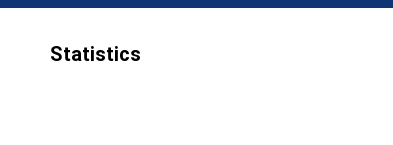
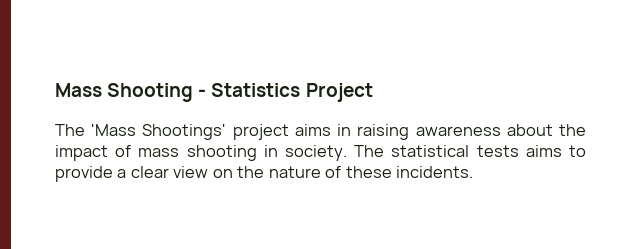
[50,46,141,61] Statistics -> [55,83,373,102] [55,124,586,140] [55,145,586,161] [55,166,474,182] Mass Shooting - Statistics Project // The 'Mass Shootings' project aims in raising awareness about the impact of mass shooting in society. The statistical tests aims to provide a clear view on the nature of these incidents.

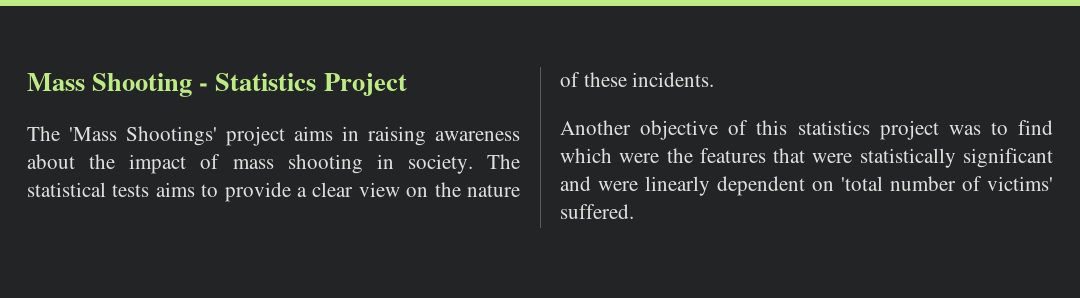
(474, 172) none -> [560,120,1053,140] [560,148,1053,168] [560,176,1053,196] [560,204,634,219] // Another objective of this statistics project was to find which were the features that were statistically significant and were linearly dependent on 'total number of victims' suffered.

